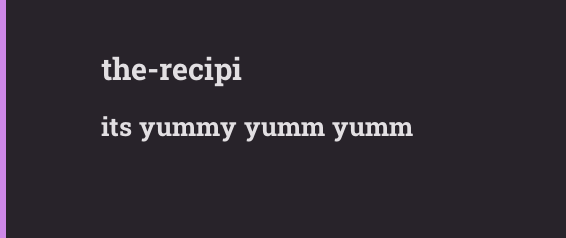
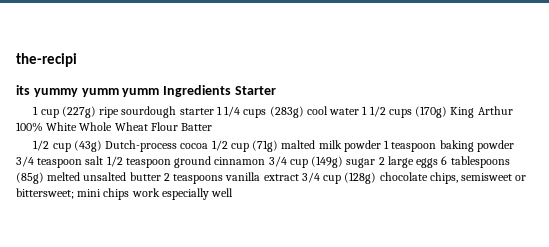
(414, 132) none -> [163,85,276,97] [33,106,513,118] [16,122,213,132] [33,140,514,152] [16,156,510,168] [16,172,527,184] [16,188,234,200] Ingredients Starter // 1 cup (227g) ripe sourdough starter 1 1/4 cups (283g) cool water 1 1/2 cups (170g) King Arthur 100% White Whole Wheat Flour Batter // 1/2 cup (43g) Dutch-process cocoa 1/2 cup (71g) malted milk powder 1 teaspoon baking powder 3/4 teaspoon salt 1/2 teaspoon ground cinnamon 3/4 cup (149g) sugar 2 large eggs 6 tablespoons (85g) melted unsalted butter 2 teaspoons vanilla extract 3/4 cup (128g) chocolate chips, semisweet or bittersweet; mini chips work especially well

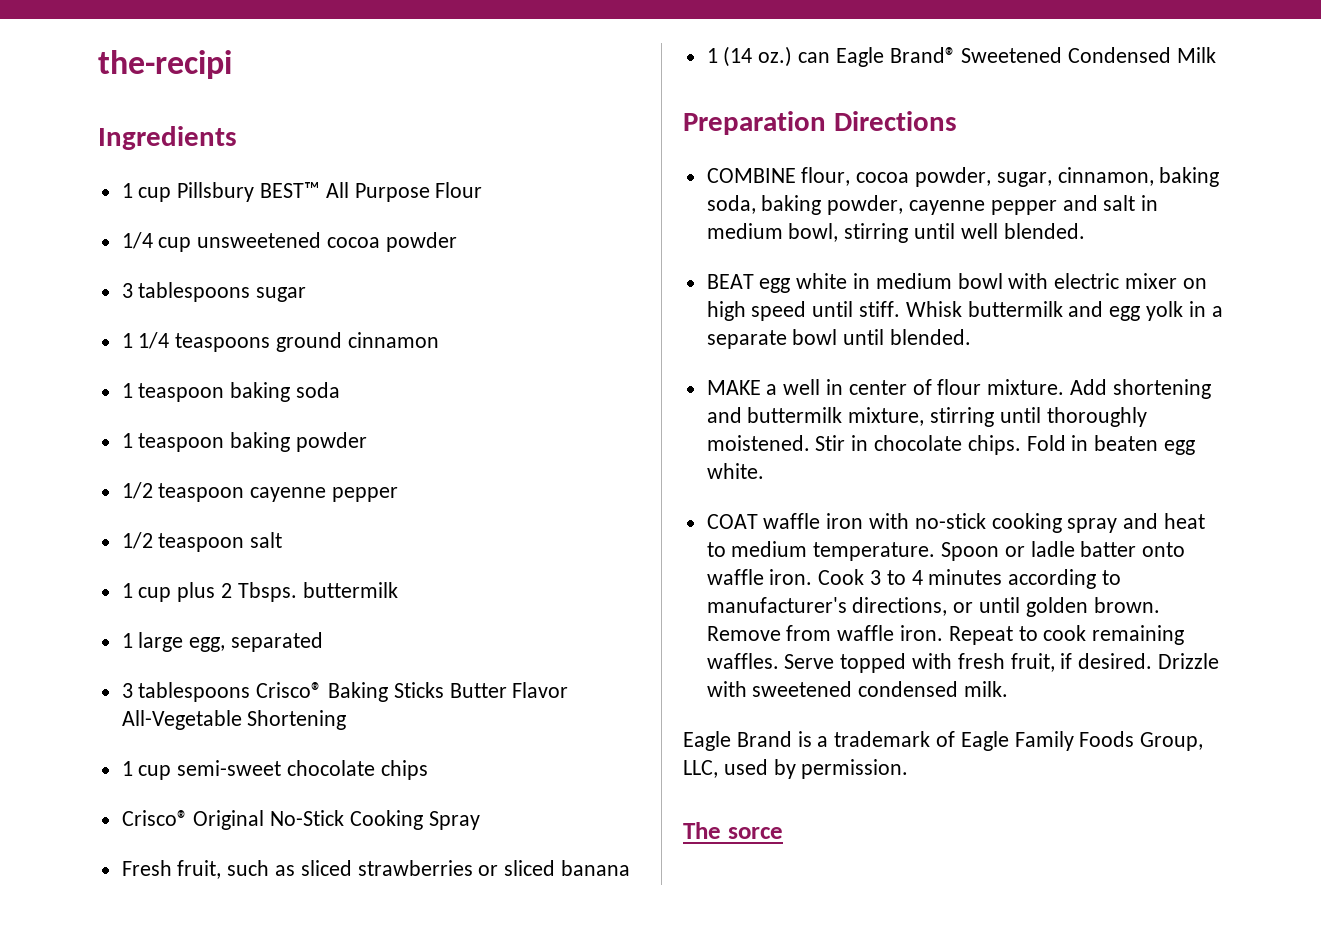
[16,85,160,97] its yummy yumm yumm -> (232, 64) none
[234,86,276,95] [33,106,513,118] [16,122,213,132] [33,140,514,152] [16,156,510,168] [16,172,527,184] [16,188,234,200] Starter // 1 cup (227g) ripe sourdough starter 1 1/4 cups (283g) cool water 1 1/2 cups (170g) King Arthur 100% White Whole Wheat Flour Batter // 1/2 cup (43g) Dutch-process cocoa 1/2 cup (71g) malted milk powder 1 teaspoon baking powder 3/4 teaspoon salt 1/2 teaspoon ground cinnamon 3/4 cup (149g) sugar 2 large eggs 6 tablespoons (85g) melted unsalted butter 2 teaspoons vanilla extract 3/4 cup (128g) chocolate chips, semisweet or bittersweet; mini chips work especially well -> [121,182,483,202] [121,232,457,252] [121,282,307,302] [121,332,439,352] [121,382,341,402] [121,432,368,452] [121,482,399,502] [121,532,283,552] [121,582,398,602] [121,632,324,652] [121,682,569,702] [121,710,347,730] [121,760,428,780] [121,810,480,830] [121,860,631,879] [706,46,1217,67] [683,111,957,135] [706,167,1220,187] [706,195,1159,215] [706,223,1085,243] [706,273,1207,293] [706,301,1223,321] [706,329,972,349] [706,379,1211,399] [706,407,1147,427] [706,435,1196,455] [706,463,764,479] [706,513,1206,533] [706,541,1186,561] [706,569,1122,589] [706,597,1160,617] [706,625,1185,645] [706,653,1220,673] [706,681,1009,697] [683,731,1204,751] [683,759,909,779] [683,822,783,839] // 1 cup Pillsbury BEST™ All Purpose Flour // 1/4 cup unsweetened cocoa powder // 3 tablespoons sugar // 1 1/4 teaspoons ground cinnamon // 1 teaspoon baking soda // 1 teaspoon baking powder // 1/2 teaspoon cayenne pepper // 1/2 teaspoon salt // 1 cup plus 2 Tbsps. buttermilk // 1 large egg, separated // 3 tablespoons Crisco® Baking Sticks Butter Flavor All-Vegetable Shortening // 1 cup semi-sweet chocolate chips // Crisco® Original No-Stick Cooking Spray // Fresh fruit, such as sliced strawberries or sliced banana // 1 (14 oz.) can Eagle Brand® Sweetened Condensed Milk // Preparation Directions // COMBINE flour, cocoa powder, sugar, cinnamon, baking soda, baking powder, cayenne pepper and salt in medium bowl, stirring until well blended. // BEAT egg white in medium bowl with electric mixer on high speed until stiff. Whisk buttermilk and egg yolk in a separate bowl until blended. // MAKE a well in center of flour mixture. Add shortening and buttermilk mixture, stirring until thoroughly moistened. Stir in chocolate chips. Fold in beaten egg white. // COAT waffle iron with no-stick cooking spray and heat to medium temperature. Spoon or ladle batter onto waffle iron. Cook 3 to 4 minutes according to manufacturer's directions, or until golden brown. Remove from waffle iron. Repeat to cook remaining waffles. Serve topped with fresh fruit, if desired. Drizzle with sweetened condensed milk. // Eagle Brand is a trademark of Eagle Family Foods Group, LLC, used by permission. // The sorce

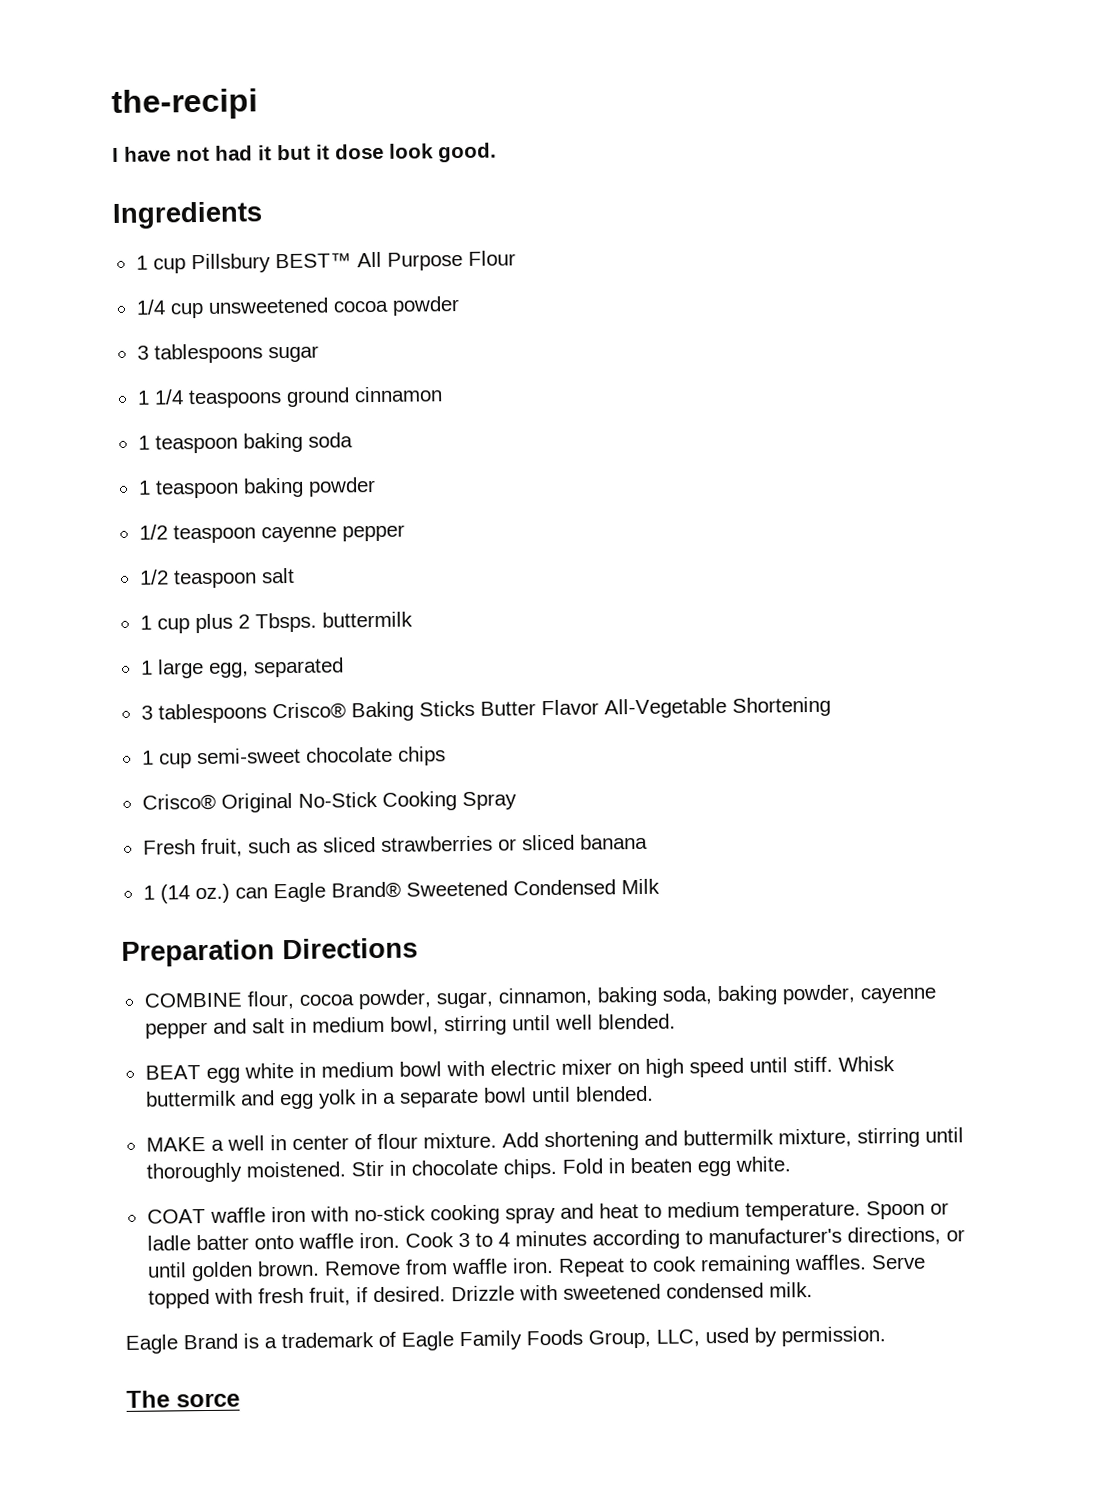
(232, 64) none -> [112,142,497,163] // I have not had it but it dose look good.

